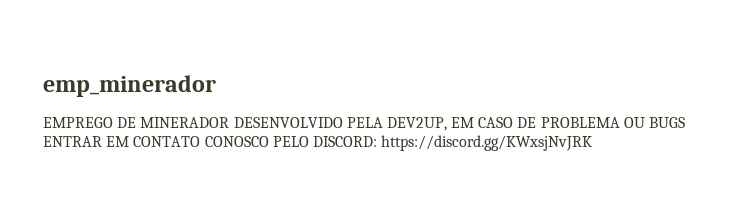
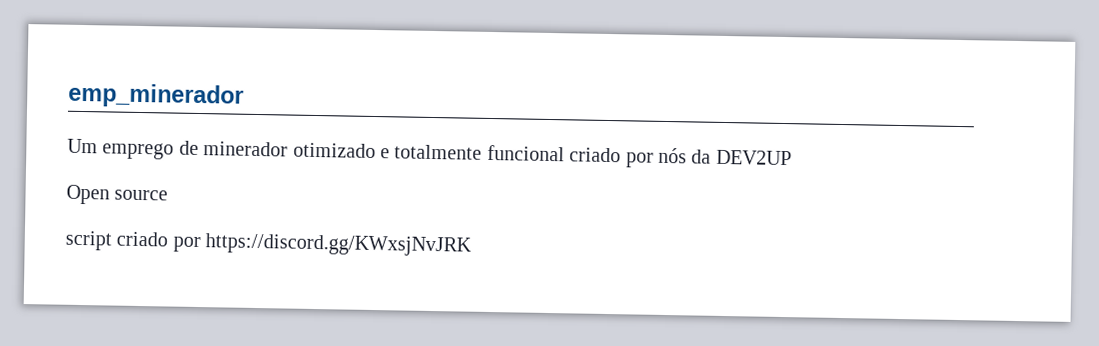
[43,117,686,131] [43,136,377,147] EMPREGO DE MINERADOR DESENVOLVIDO PELA DEV2UP, EM CASO DE PROBLEMA OU BUGS ENTRAR EM CONTATO CONOSCO PELO DISCORD: -> [67,138,792,168] [66,184,169,205] [65,230,201,253] Um emprego de minerador otimizado e totalmente funcional criado por nós da DEV2UP // Open source // script criado por

